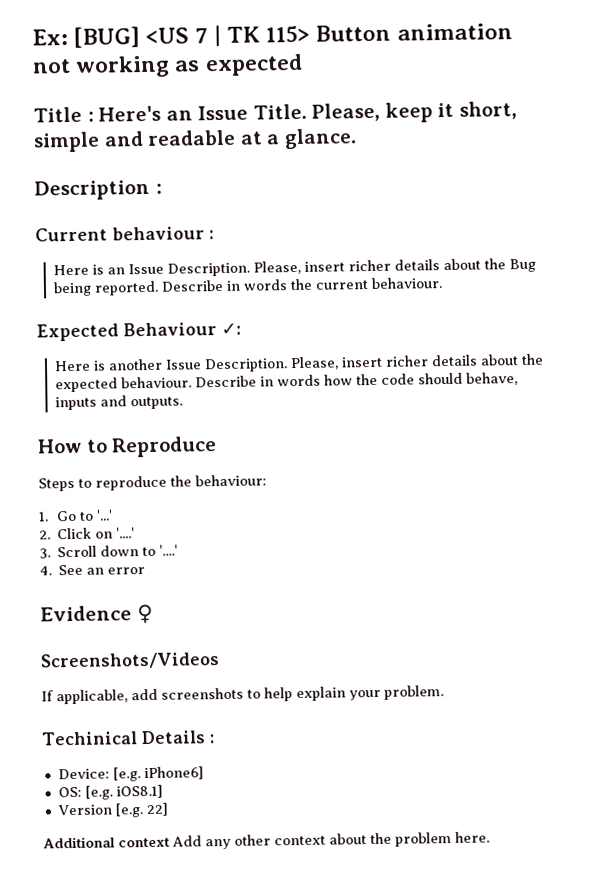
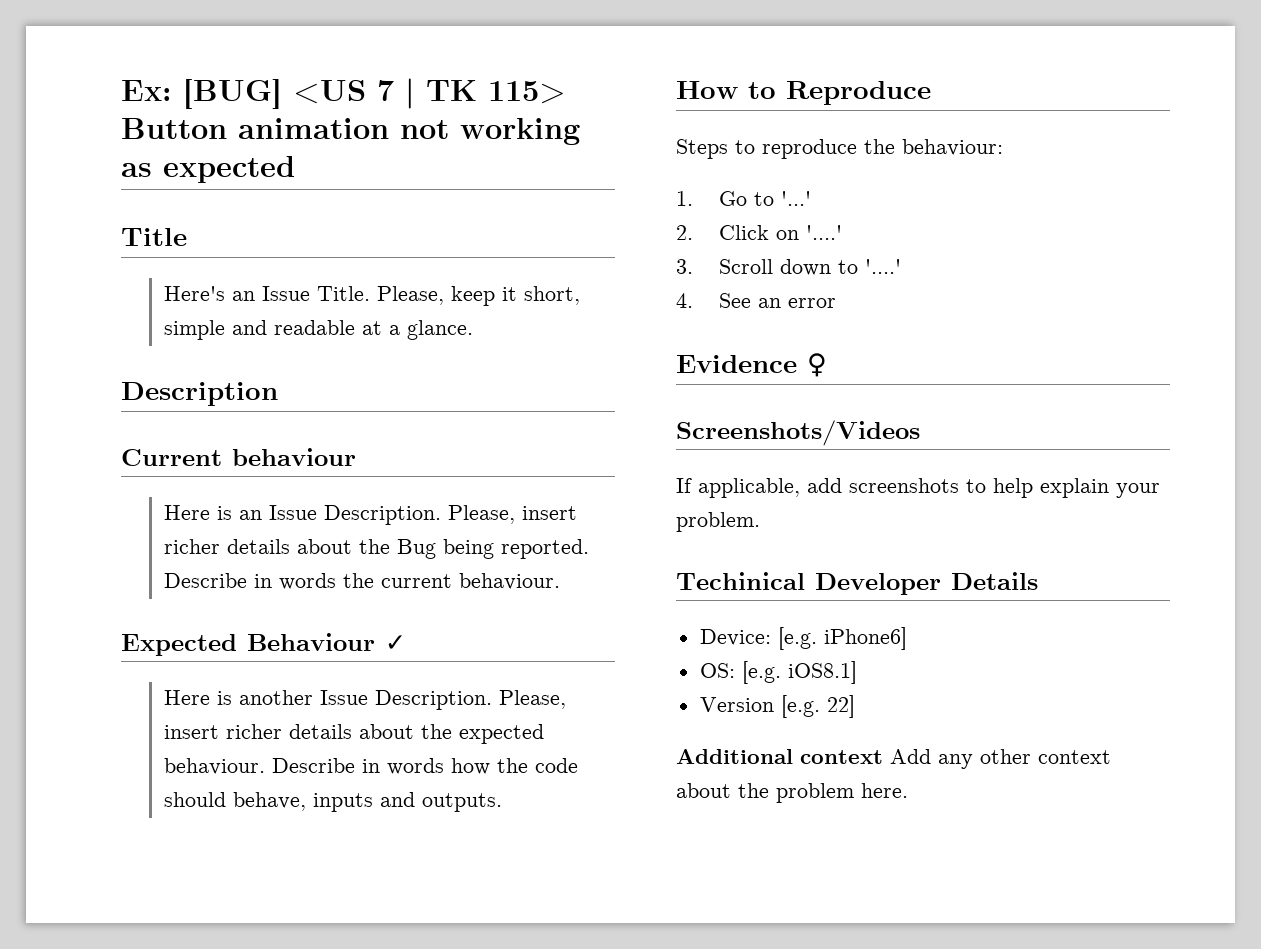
[86,111,94,122] : -> (187, 237) //
[154,183,162,194] : -> (278, 394) none
[209,230,214,240] : -> (356, 457) none
[221,322,241,335] ✓: -> [385,635,406,651] ✓
(138, 738) none -> [815,573,941,595] Developer
[208,734,215,744] : -> (1038, 581) none

